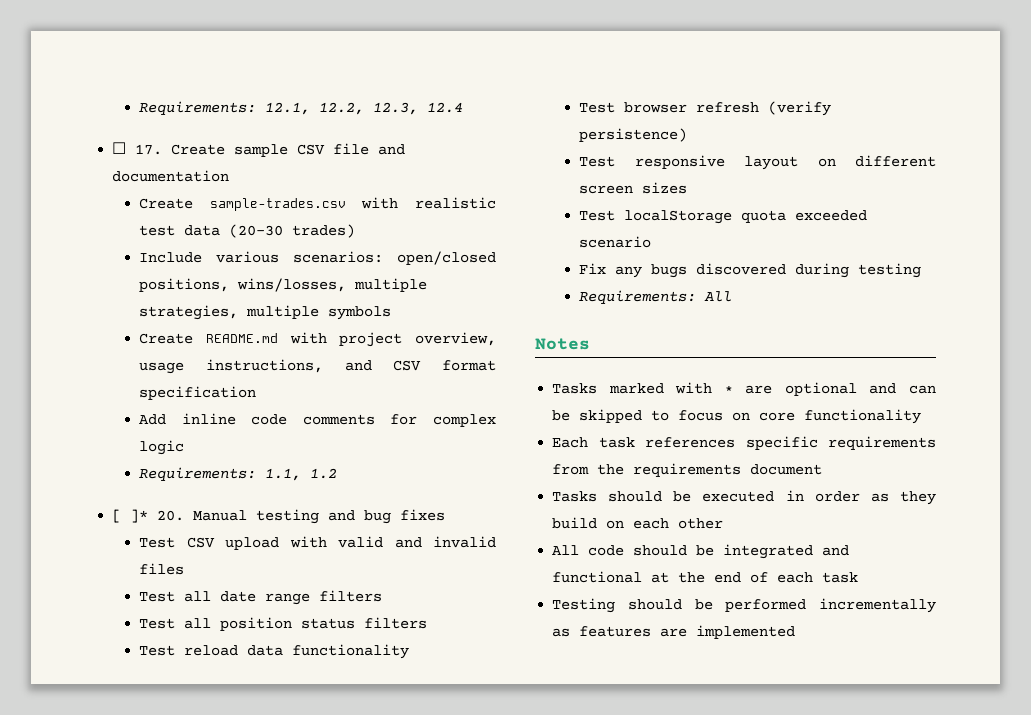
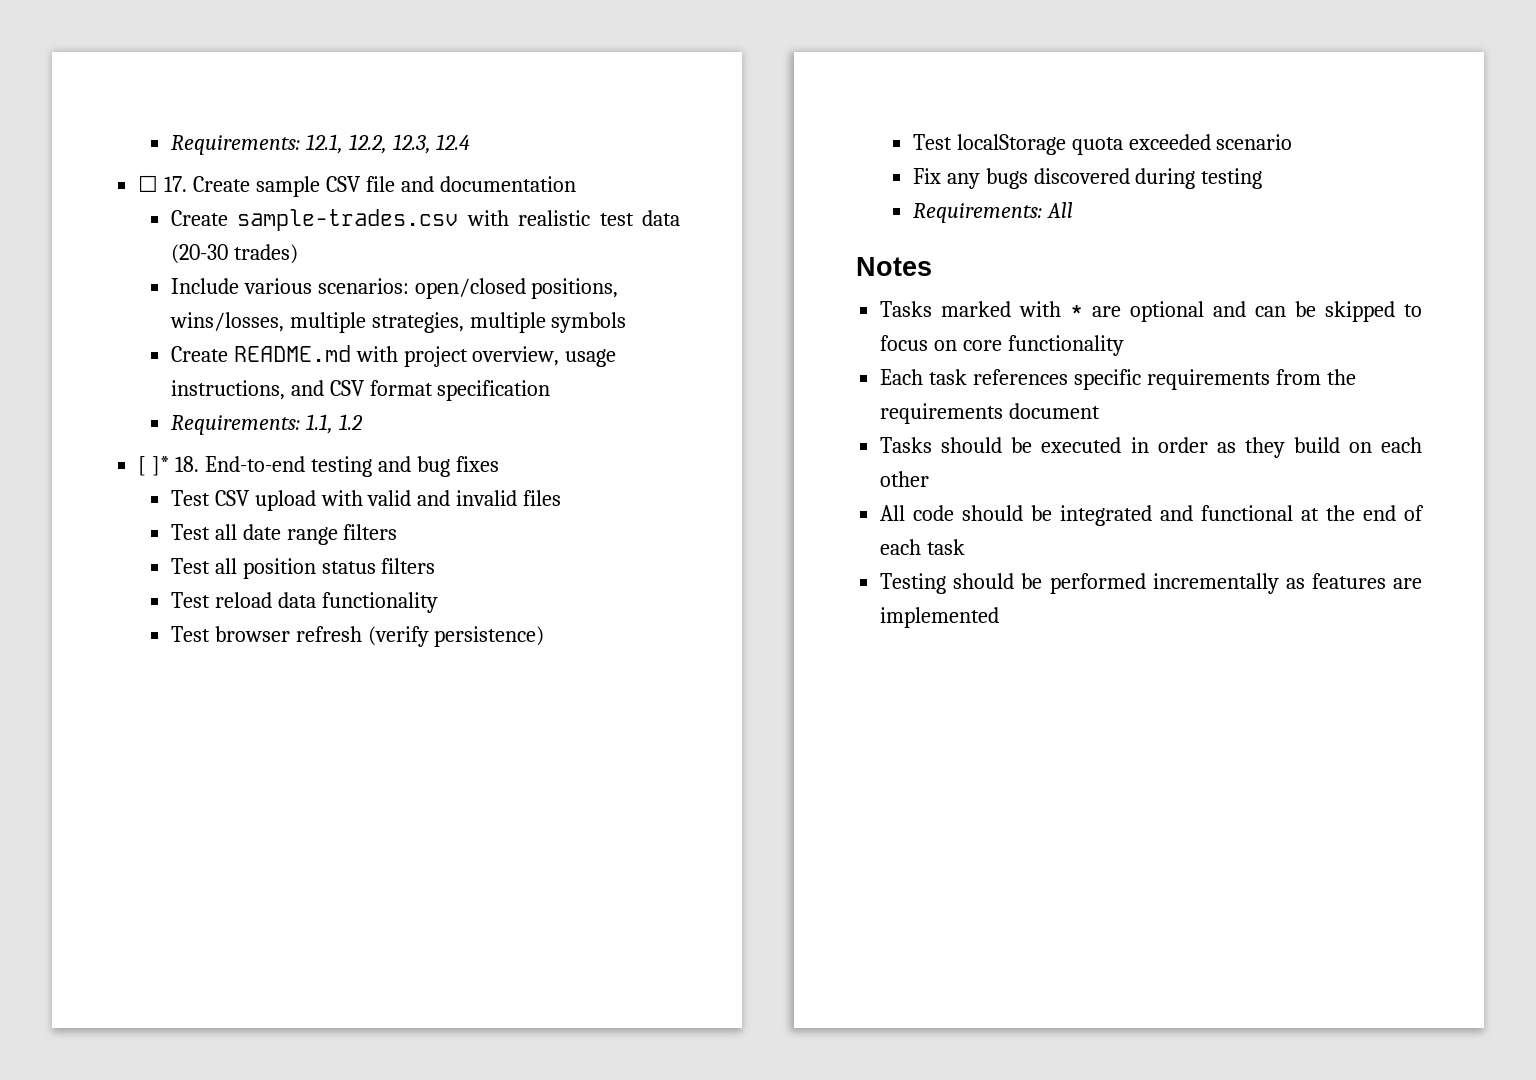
[139,413,496,427] [139,440,185,455] // Add inline code comments for complex logic -> (551, 390) none
[157,510,248,521] 20. Manual -> [175,456,306,472] 18. End-to-end
[579,155,936,170] [579,182,688,194] // Test responsive layout on different screen sizes -> (545, 636) none

